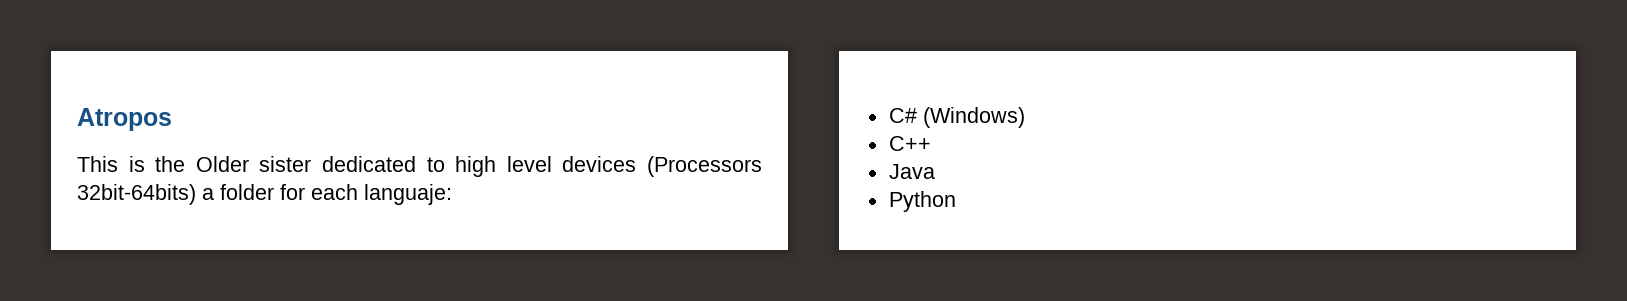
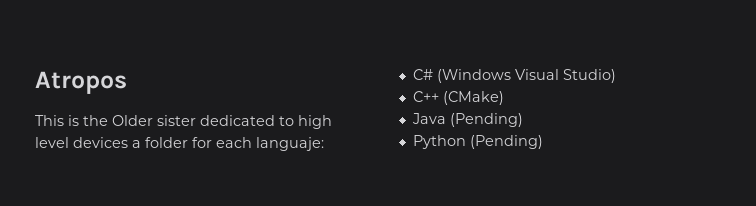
[647,156,763,177] [77,184,196,205] (Processors 32bit-64bits) -> (128, 142) none
[922,107,1025,128] (Windows) -> [436,69,616,83] (Windows Visual Studio)
(931, 143) none -> [442,91,504,105] (CMake)
(935, 171) none -> [449,113,523,127] (Pending)
(956, 201) none -> [469,135,543,149] (Pending)

